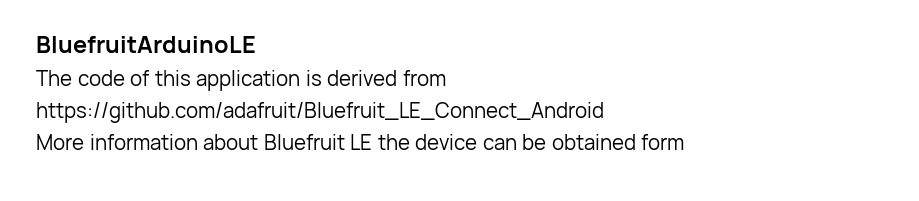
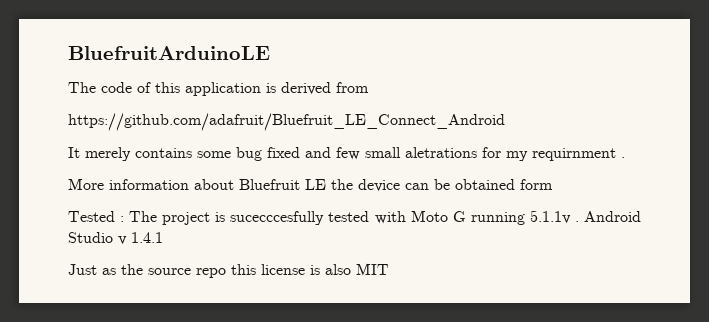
(604, 112) none -> [68,147,625,161] // It merely contains some bug fixed and few small aletrations for my requirnment .
(685, 142) none -> [68,210,642,225] [68,232,163,245] [68,263,389,278] // Tested : The project is sucecccesfully tested with Moto G running 5.1.1v . Android Studio v 1.4.1 // Just as the source repo this license is also MIT

